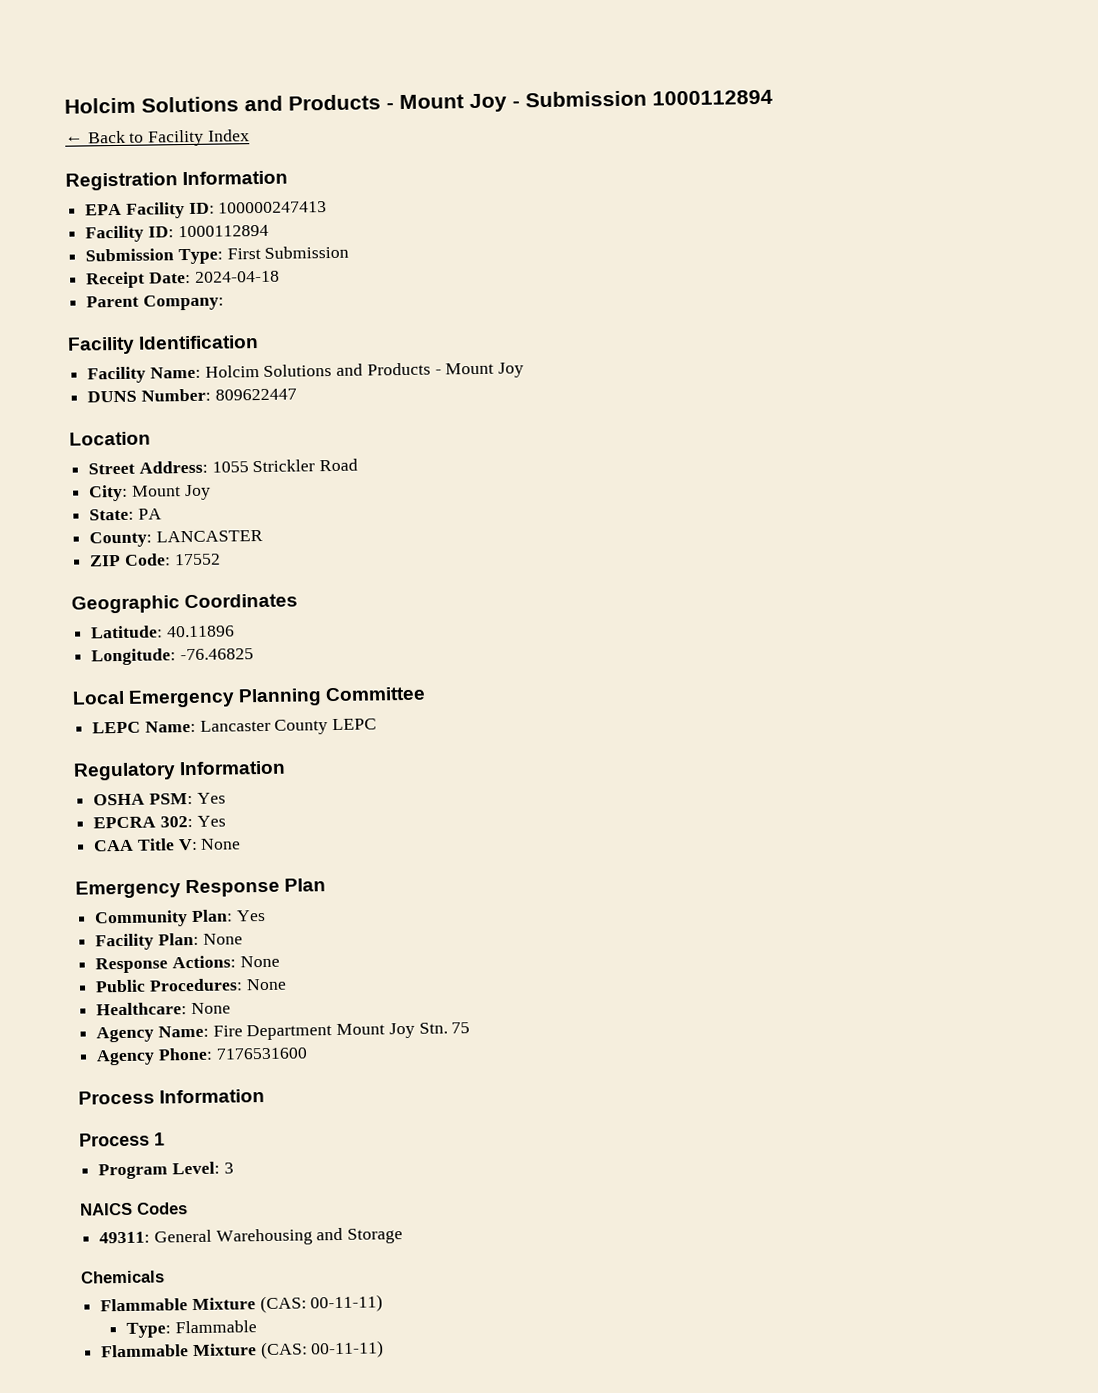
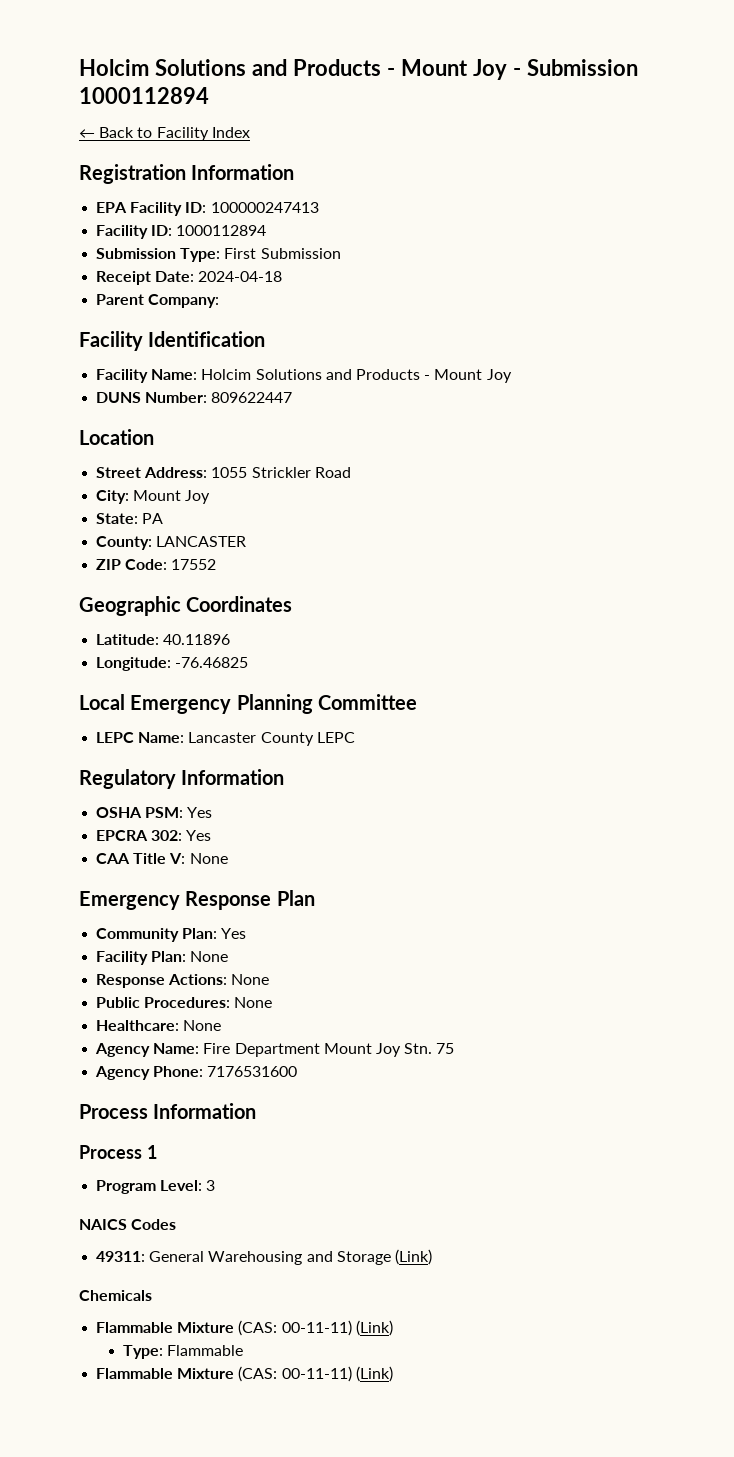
(404, 1236) none -> [394,1249,432,1265] (Link)
(384, 1303) none -> [355,1320,393,1336] (Link)
(385, 1349) none -> [355,1366,393,1382] (Link)

